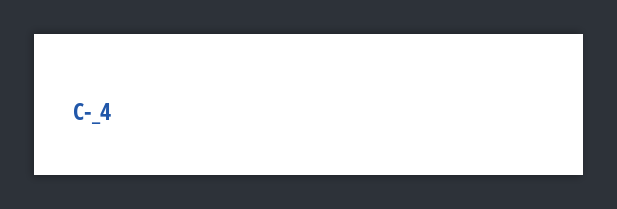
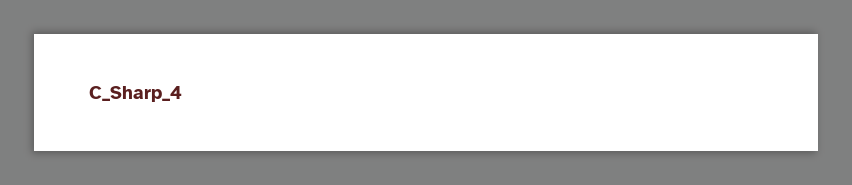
[73,103,111,124] C-_4 -> [89,86,182,102] C_Sharp_4

